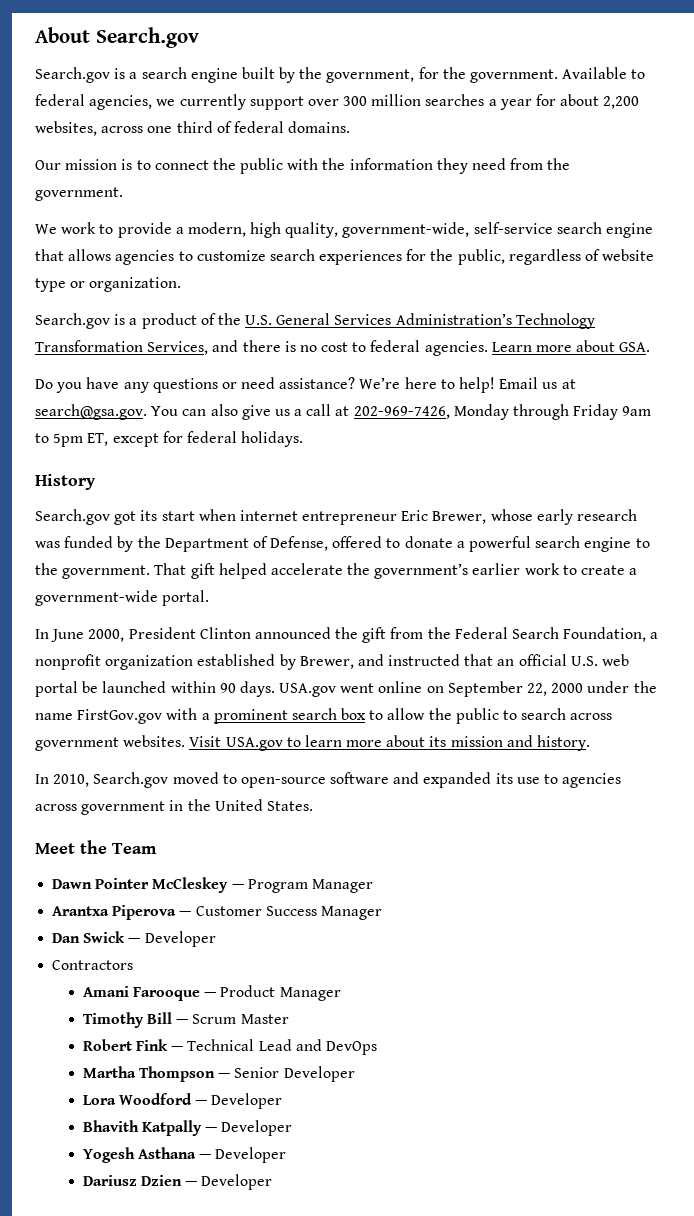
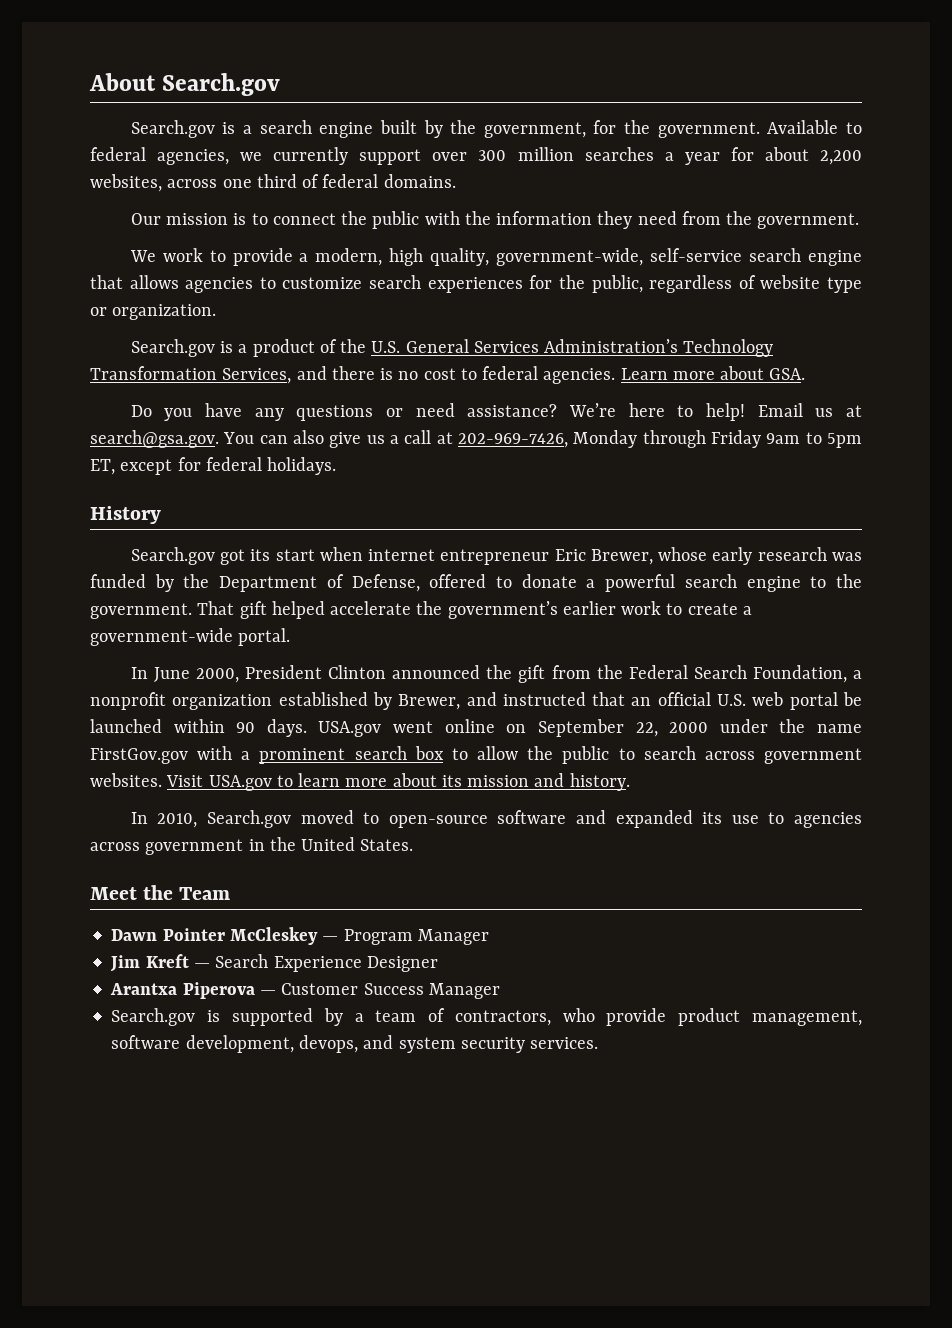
(373, 886) none -> [110,954,438,972] // Jim Kreft — Search Experience Designer
[52,931,216,947] [52,960,134,970] [82,985,341,1001] [82,1012,289,1028] [82,1039,377,1055] [82,1066,355,1082] [82,1093,283,1109] [82,1120,293,1136] [82,1147,287,1163] [82,1174,273,1190] Dan Swick — Developer // Contractors // Amani Farooque — Product Manager // Timothy Bill — Scrum Master // Robert Fink — Technical Lead and DevOps // Martha Thompson — Senior Developer // Lora Woodford — Developer // Bhavith Katpally — Developer // Yogesh Asthana — Developer // Dariusz Dzien — Developer -> [111,1008,862,1026] [111,1035,599,1053] Search.gov is supported by a team of contractors, who provide product management, software development, devops, and system security services.

